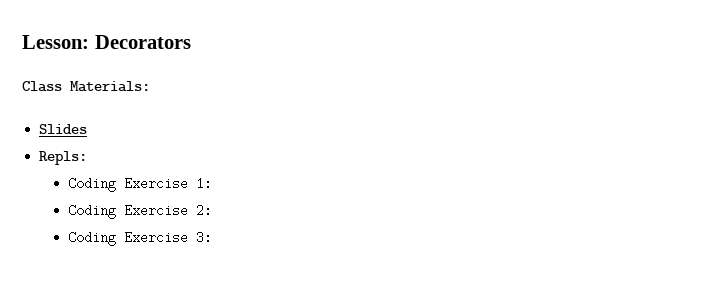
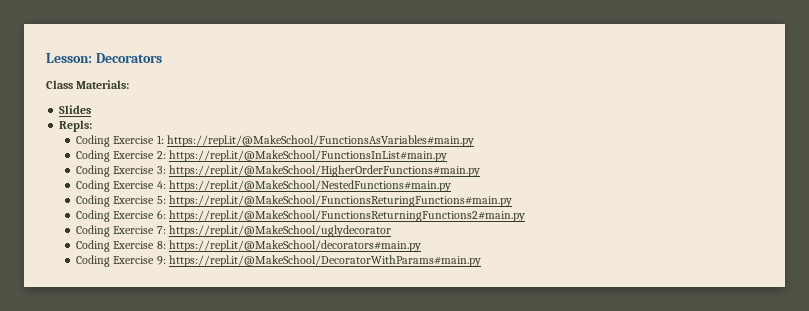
(212, 183) none -> [166,135,474,147] https://repl.it/@MakeSchool/FunctionsAsVariables#main.py
(212, 210) none -> [168,150,447,162] https://repl.it/@MakeSchool/FunctionsInList#main.py
(212, 237) none -> [168,165,480,177] [76,180,451,192] [76,195,512,207] [76,210,525,222] [76,225,391,237] [76,240,421,252] [76,255,481,267] https://repl.it/@MakeSchool/HigherOrderFunctions#main.py // Coding Exercise 4: https://repl.it/@MakeSchool/NestedFunctions#main.py // Coding Exercise 5: https://repl.it/@MakeSchool/FunctionsReturingFunctions#main.py // Coding Exercise 6: https://repl.it/@MakeSchool/FunctionsReturningFunctions2#main.py // Coding Exercise 7: https://repl.it/@MakeSchool/uglydecorator // Coding Exercise 8: https://repl.it/@MakeSchool/decorators#main.py // Coding Exercise 9: https://repl.it/@MakeSchool/DecoratorWithParams#main.py

